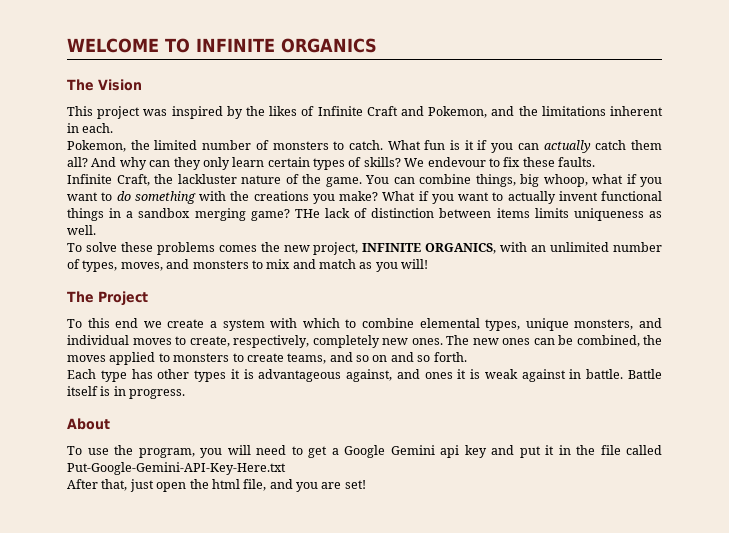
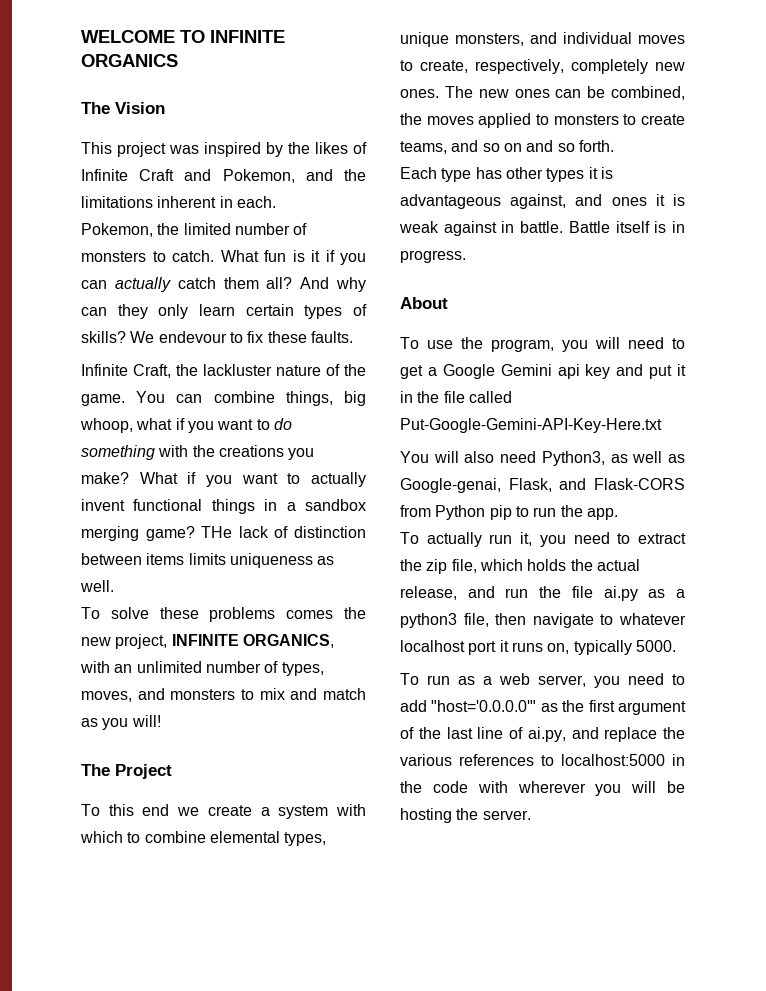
[67,479,366,492] After that, just open the html file, and you are set! -> [400,451,685,466] [400,478,685,493] [400,505,618,520] [400,532,686,547] [400,559,640,574] [400,586,685,601] [400,613,686,628] [400,640,676,655] [400,673,685,688] [400,700,686,715] [400,727,685,742] [400,754,685,766] [400,781,685,796] [400,808,531,823] You will also need Python3, as well as Google-genai, Flask, and Flask-CORS from Python pip to run the app. // To actually run it, you need to extract the zip file, which holds the actual release, and run the file ai.py as a python3 file, then navigate to whatever localhost port it runs on, typically 5000. // To run as a web server, you need to add "host='0.0.0.0'" as the first argument of the last line of ai.py, and replace the various references to localhost:5000 in the code with wherever you will be hosting the server.

